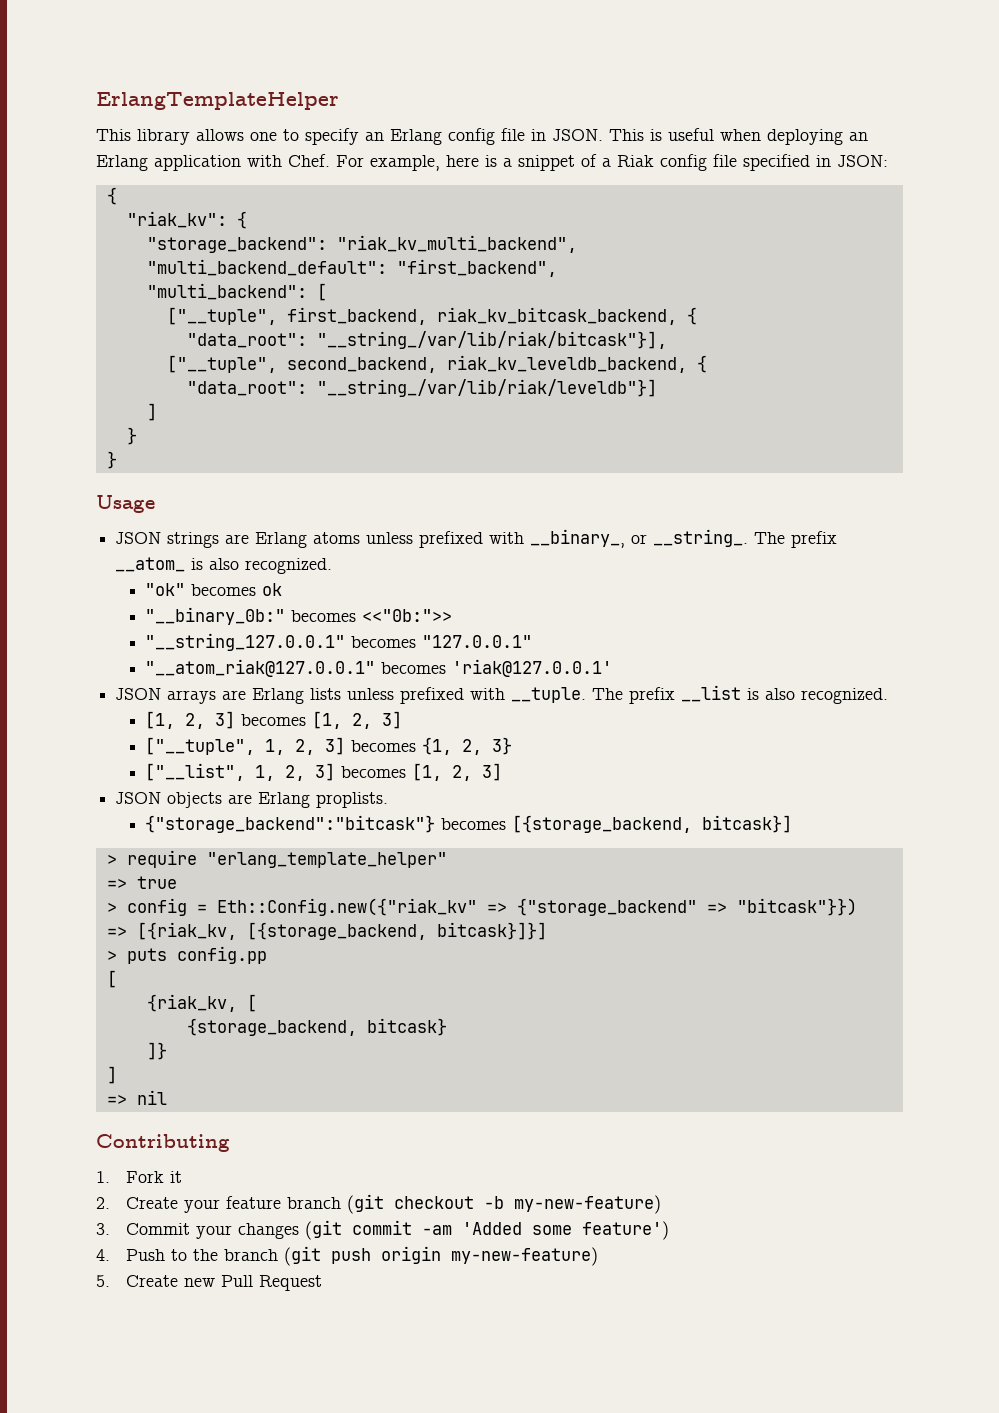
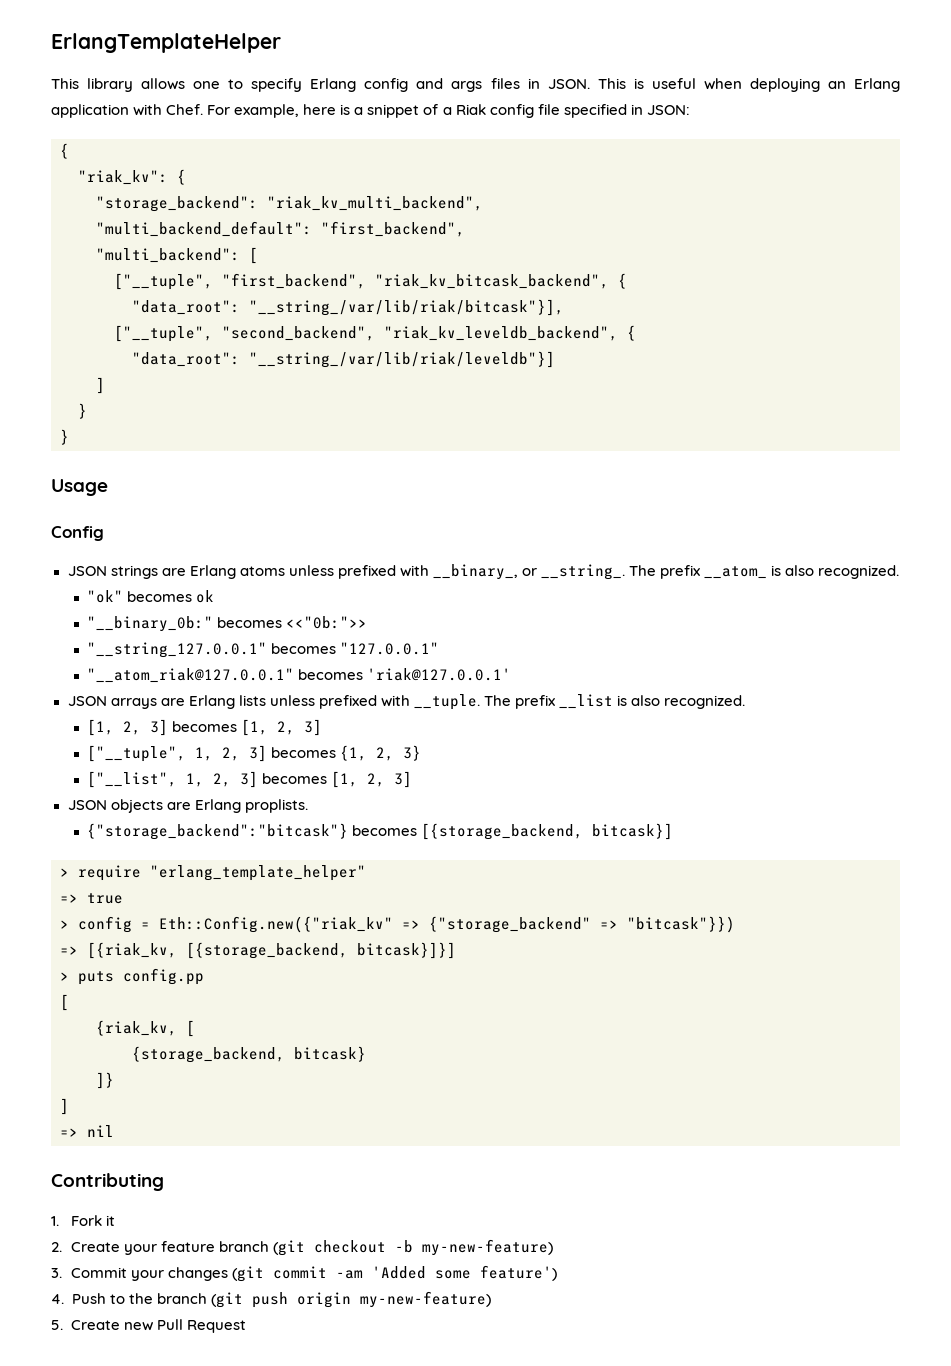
[365,132,384,141] an -> (303, 85) none
[501,128,525,141] file -> [416,78,520,92] and args files
[286,307,677,325] first_backend, riak_kv_bitcask_backend, -> [222,273,609,289] "first_backend", "riak_kv_bitcask_backend",
[286,355,687,373] second_backend, riak_kv_leveldb_backend, -> [222,326,618,341] "second_backend", "riak_kv_leveldb_backend",
(155, 504) none -> [51,526,104,541] // Config

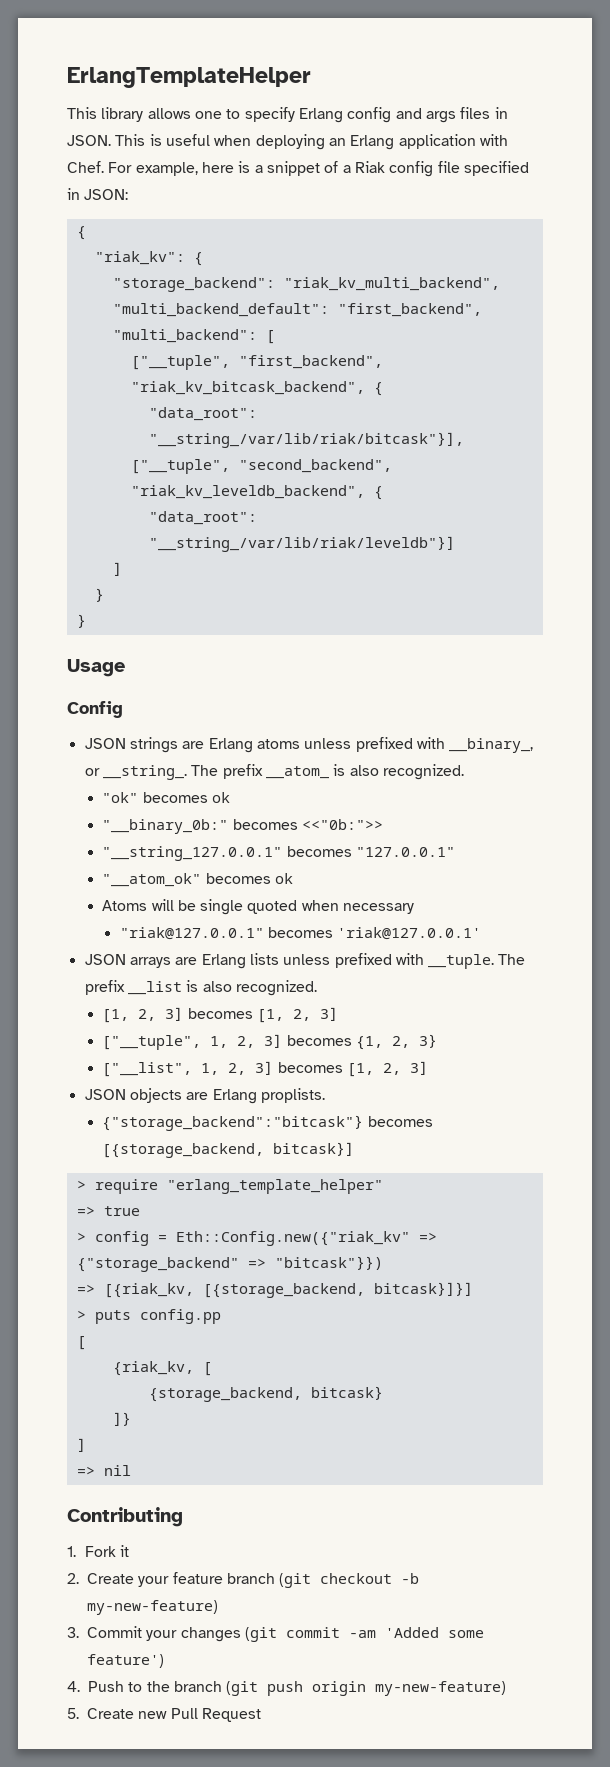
[87,668,295,683] "__atom_riak@127.0.0.1" -> [102,873,293,887] [102,899,415,915] [119,927,264,940] "__atom_ok" becomes ok // Atoms will be single quoted when necessary // "riak@127.0.0.1"

